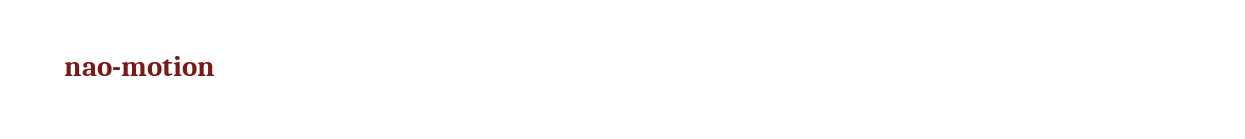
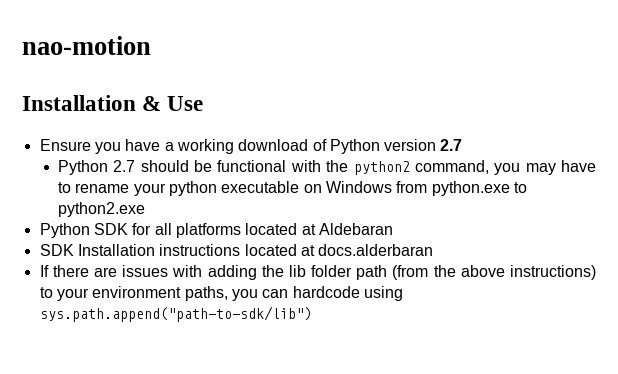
(215, 66) none -> [22,95,204,111] [39,139,463,154] [57,160,596,175] [57,181,527,196] [57,202,145,217] [39,223,393,238] [39,244,434,256] [39,265,596,280] [39,286,403,301] [39,306,312,322] // Installation & Use // Ensure you have a working download of Python version 2.7 // Python 2.7 should be functional with the python2 command, you may have to rename your python executable on Windows from python.exe to python2.exe // Python SDK for all platforms located at Aldebaran // SDK Installation instructions located at docs.alderbaran // If there are issues with adding the lib folder path (from the above instructions) to your environment paths, you can hardcode using sys.path.append("path-to-sdk/lib")

